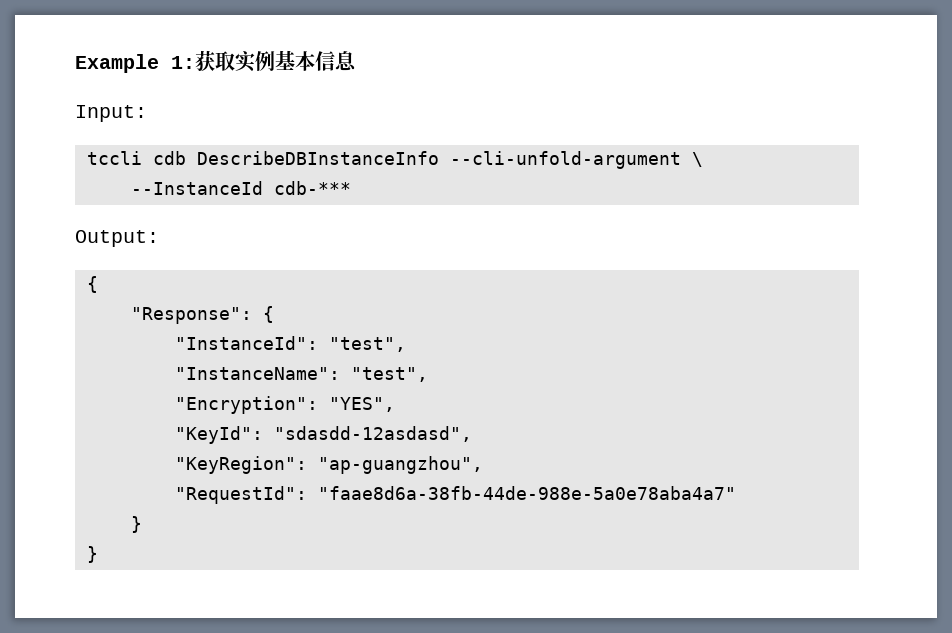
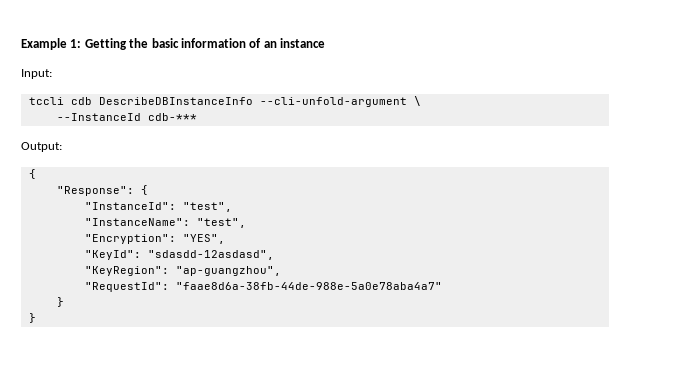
[195,50,357,72] 获取实例基本信息 -> [84,38,325,50] Getting the basic information of an instance

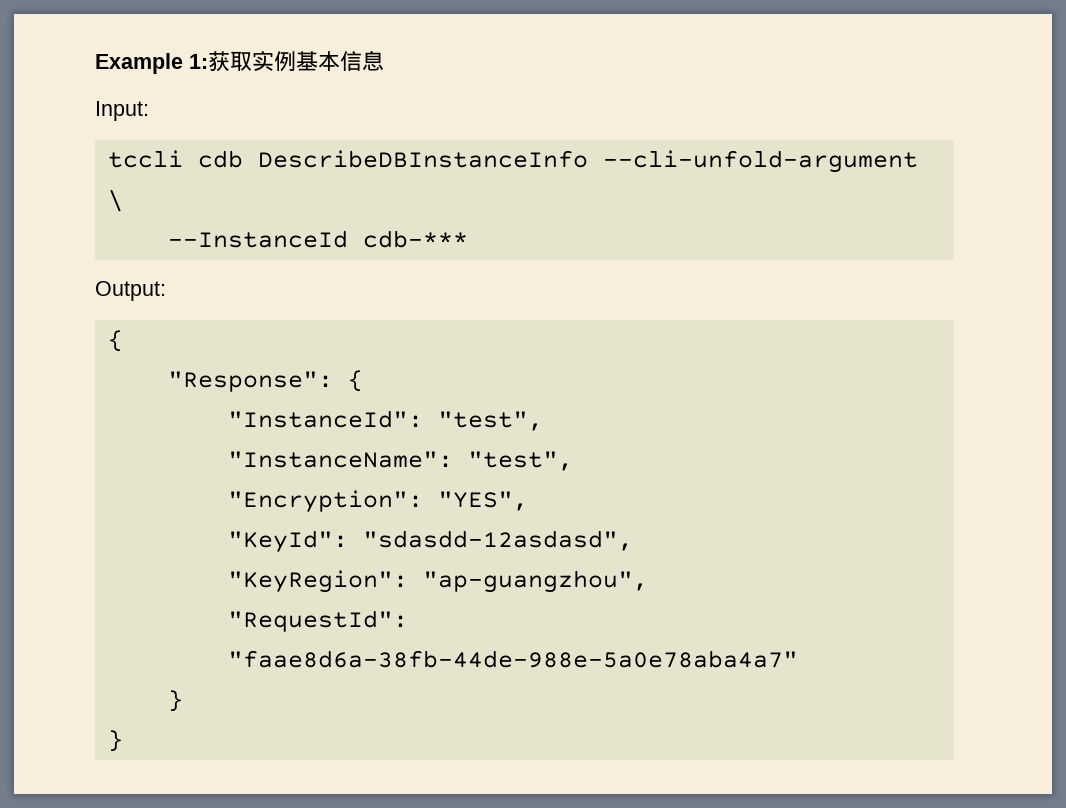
[84,38,325,50] Getting the basic information of an instance -> [208,50,384,72] 获取实例基本信息

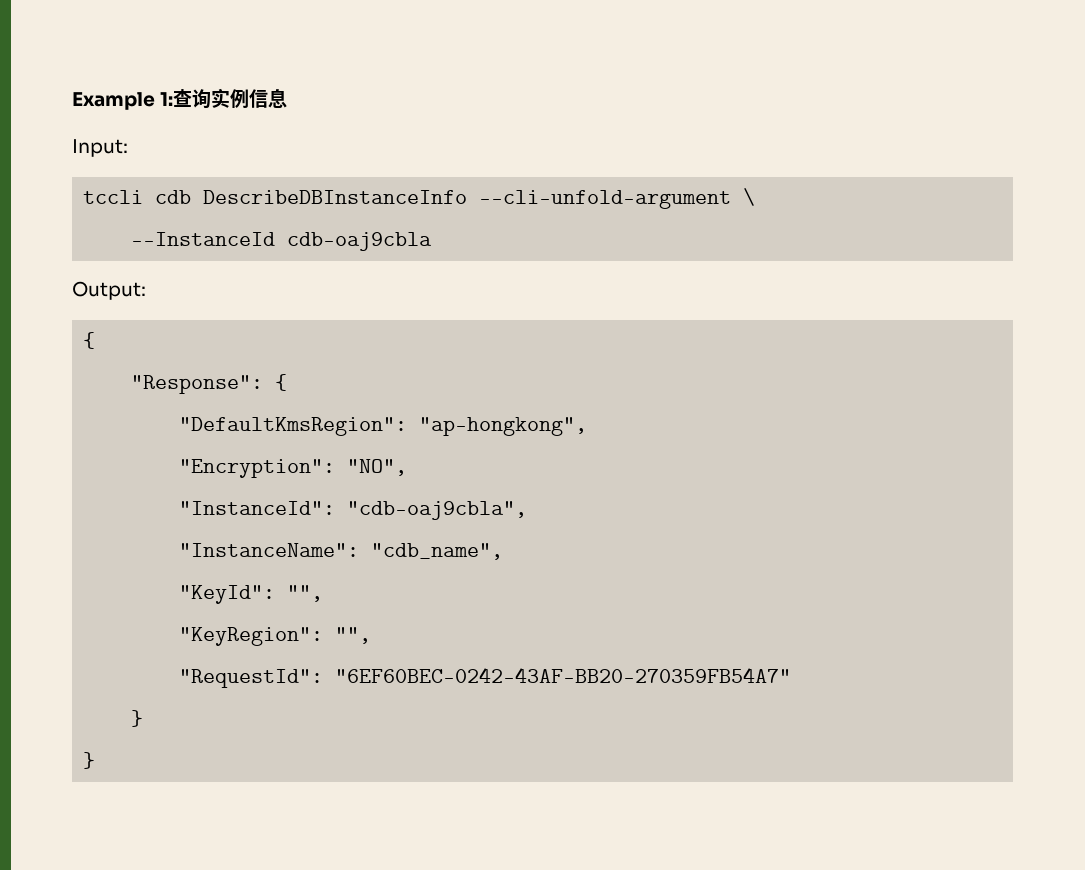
[208,51,340,72] 获取实例基本 -> [173,88,250,109] 查询实例
[362,230,468,248] cdb-*** -> [287,232,433,251] cdb-oaj9cbla
(363, 381) none -> [179,417,588,436] [179,459,408,478] // "DefaultKmsRegion": "ap-hongkong", // "Encryption": "NO",
[437,411,543,431] "test", -> [347,501,528,520] "cdb-oaj9cbla",
[467,451,573,471] [227,490,528,513] "test", // "Encryption": "YES", -> [371,543,504,560] "cdb_name",
[362,530,633,551] "sdasdd-12asdasd", -> [287,585,324,602] "",
[422,570,648,593] "ap-guangzhou", -> [335,627,372,644] "",
[227,650,798,668] "faae8d6a-38fb-44de-988e-5a0e78aba4a7" -> [335,667,792,683] "6EF60BEC-0242-43AF-BB20-270359FB54A7"

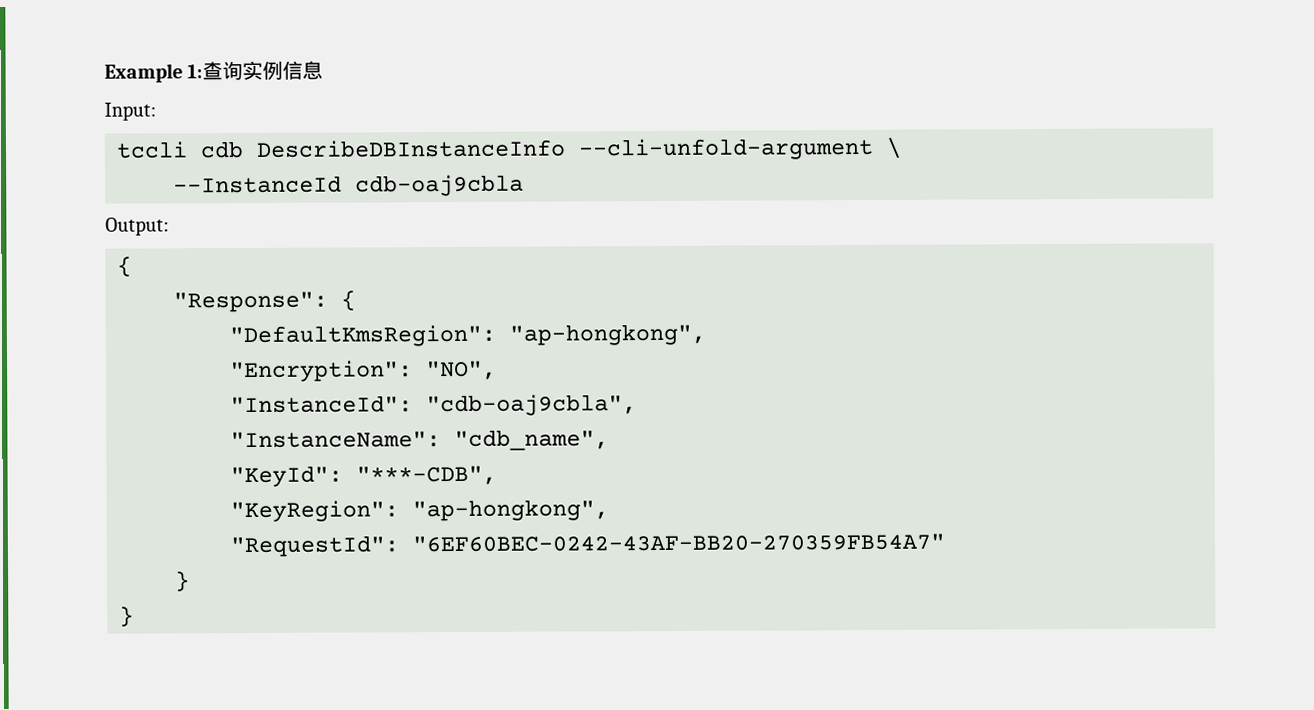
[287,585,324,602] "", -> [356,465,497,486] "***-CDB",
[335,627,372,644] "", -> [412,499,609,522] "ap-hongkong",

